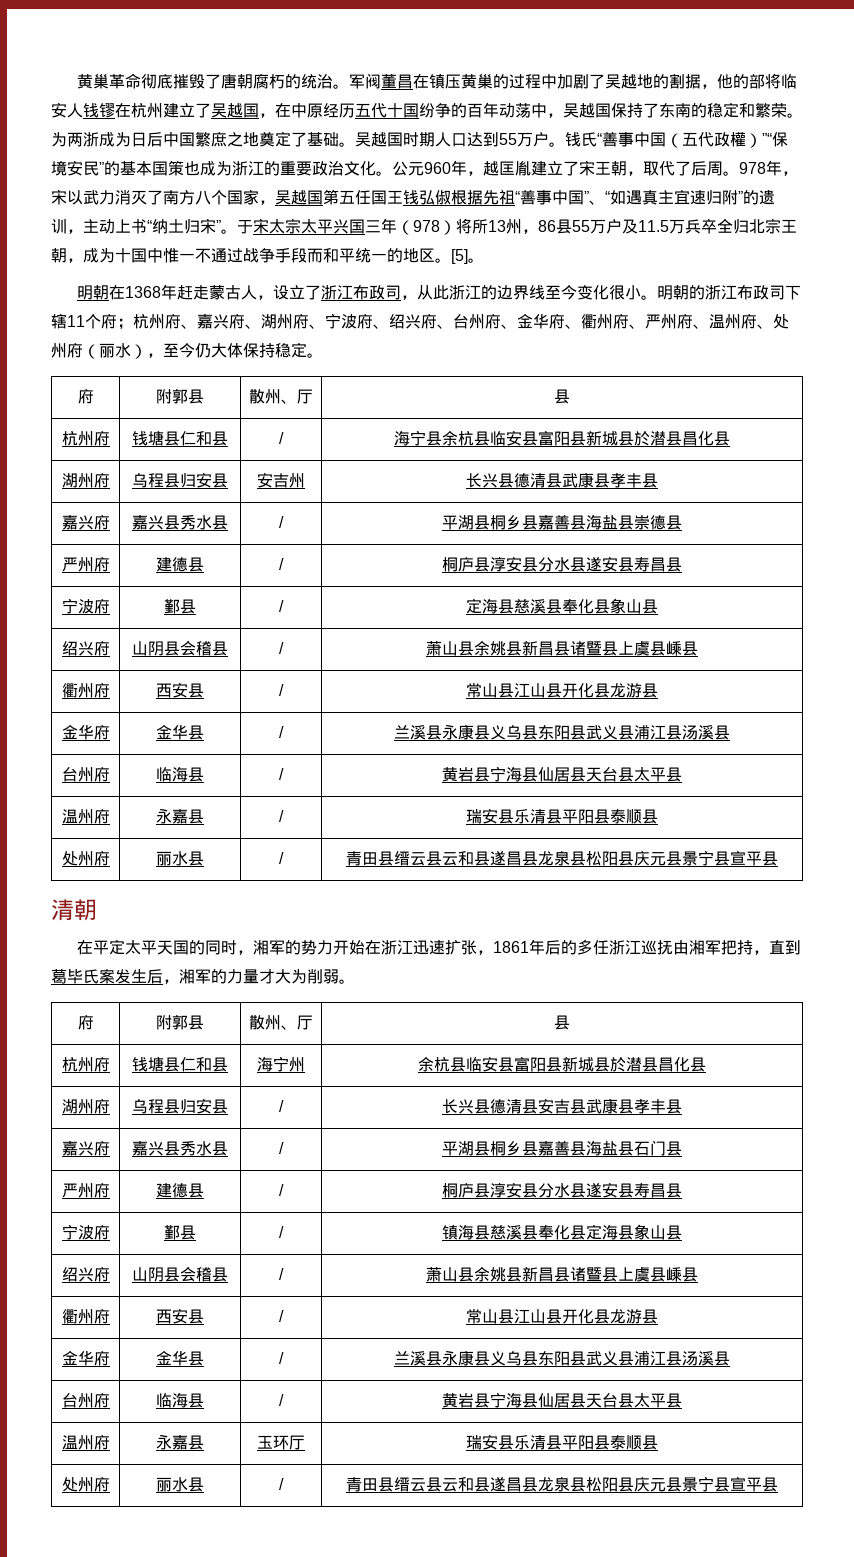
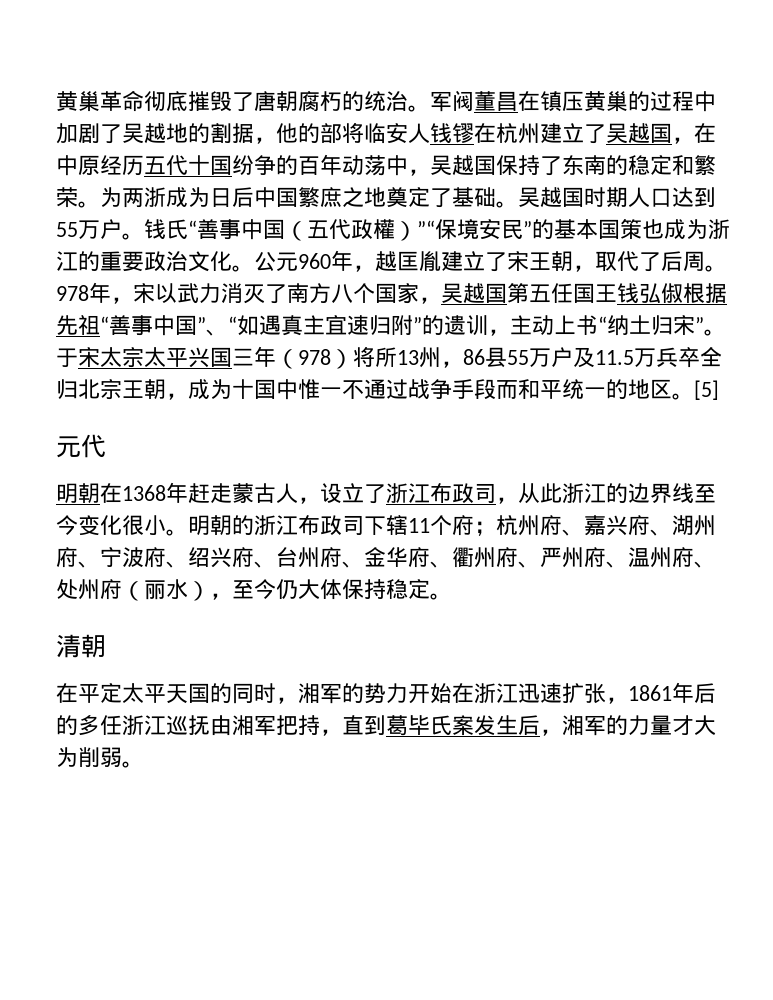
[468,258,484,263] 。 -> [56,434,106,458] // 元代
[77,389,94,404] [156,389,204,404] [249,389,313,404] [554,389,570,404] [61,431,110,446] [132,430,228,446] [279,432,284,444] [394,430,730,446] [61,473,110,488] [132,472,228,488] [257,472,305,488] [466,472,658,488] [61,515,110,530] [132,515,228,530] [279,516,284,528] [442,515,682,530] [61,557,110,572] [156,557,204,572] [279,558,284,570] [442,556,682,572] [61,598,110,614] [164,599,196,614] [279,600,284,612] [466,598,658,614] [61,641,110,656] [132,640,228,656] [279,642,284,654] [426,640,698,656] [61,683,110,698] [156,682,204,698] [279,684,284,696] [466,683,658,698] [61,725,110,740] [156,725,204,740] [279,726,284,738] [394,724,730,740] [61,767,110,782] [156,767,204,782] [279,768,284,780] [442,766,682,782] [61,809,110,824] [156,808,204,824] [279,810,284,822] [466,808,658,824] [61,851,110,866] [156,851,204,866] [279,852,284,864] [346,850,778,866] // 府 | 附郭县 | 散州、厅 | 县 // 杭州府 | 钱塘县仁和县 | / | 海宁县余杭县临安县富阳县新城县於潜县昌化县 // 湖州府 | 乌程县归安县 | 安吉州 | 长兴县德清县武康县孝丰县 // 嘉兴府 | 嘉兴县秀水县 | / | 平湖县桐乡县嘉善县海盐县崇德县 // 严州府 | 建德县 | / | 桐庐县淳安县分水县遂安县寿昌县 // 宁波府 | 鄞县 | / | 定海县慈溪县奉化县象山县 // 绍兴府 | 山阴县会稽县 | / | 萧山县余姚县新昌县诸暨县上虞县嵊县 // 衢州府 | 西安县 | / | 常山县江山县开化县龙游县 // 金华府 | 金华县 | / | 兰溪县永康县义乌县东阳县武义县浦江县汤溪县 // 台州府 | 临海县 | / | 黄岩县宁海县仙居县天台县太平县 // 温州府 | 永嘉县 | / | 瑞安县乐清县平阳县泰顺县 // 处州府 | 丽水县 | / | 青田县缙云县云和县遂昌县龙泉县松阳县庆元县景宁县宣平县 -> (452, 596) none
[77,1015,94,1030] [156,1015,204,1030] [249,1015,313,1030] [554,1015,570,1030] [61,1057,110,1072] [132,1056,228,1072] [257,1056,305,1072] [418,1056,706,1072] [61,1099,110,1114] [132,1098,228,1114] [279,1100,284,1112] [442,1098,682,1114] [61,1141,110,1156] [132,1141,228,1156] [279,1142,284,1154] [442,1140,682,1156] [61,1183,110,1198] [156,1183,204,1198] [279,1184,284,1196] [442,1182,682,1198] [61,1224,110,1240] [164,1225,196,1240] [279,1226,284,1238] [442,1224,682,1240] [61,1267,110,1282] [132,1266,228,1282] [279,1268,284,1280] [426,1266,698,1282] [61,1309,110,1324] [156,1308,204,1324] [279,1310,284,1322] [466,1309,658,1324] [61,1351,110,1366] [156,1351,204,1366] [279,1352,284,1364] [394,1350,730,1366] [61,1393,110,1408] [156,1393,204,1408] [279,1394,284,1406] [442,1392,682,1408] [61,1435,110,1450] [156,1434,204,1450] [257,1435,305,1450] [466,1434,658,1450] [61,1477,110,1492] [156,1477,204,1492] [279,1478,284,1490] [346,1476,778,1492] // 府 | 附郭县 | 散州、厅 | 县 // 杭州府 | 钱塘县仁和县 | 海宁州 | 余杭县临安县富阳县新城县於潜县昌化县 // 湖州府 | 乌程县归安县 | / | 长兴县德清县安吉县武康县孝丰县 // 嘉兴府 | 嘉兴县秀水县 | / | 平湖县桐乡县嘉善县海盐县石门县 // 严州府 | 建德县 | / | 桐庐县淳安县分水县遂安县寿昌县 // 宁波府 | 鄞县 | / | 镇海县慈溪县奉化县定海县象山县 // 绍兴府 | 山阴县会稽县 | / | 萧山县余姚县新昌县诸暨县上虞县嵊县 // 衢州府 | 西安县 | / | 常山县江山县开化县龙游县 // 金华府 | 金华县 | / | 兰溪县永康县义乌县东阳县武义县浦江县汤溪县 // 台州府 | 临海县 | / | 黄岩县宁海县仙居县天台县太平县 // 温州府 | 永嘉县 | 玉环厅 | 瑞安县乐清县平阳县泰顺县 // 处州府 | 丽水县 | / | 青田县缙云县云和县遂昌县龙泉县松阳县庆元县景宁县宣平县 -> (144, 764) none

